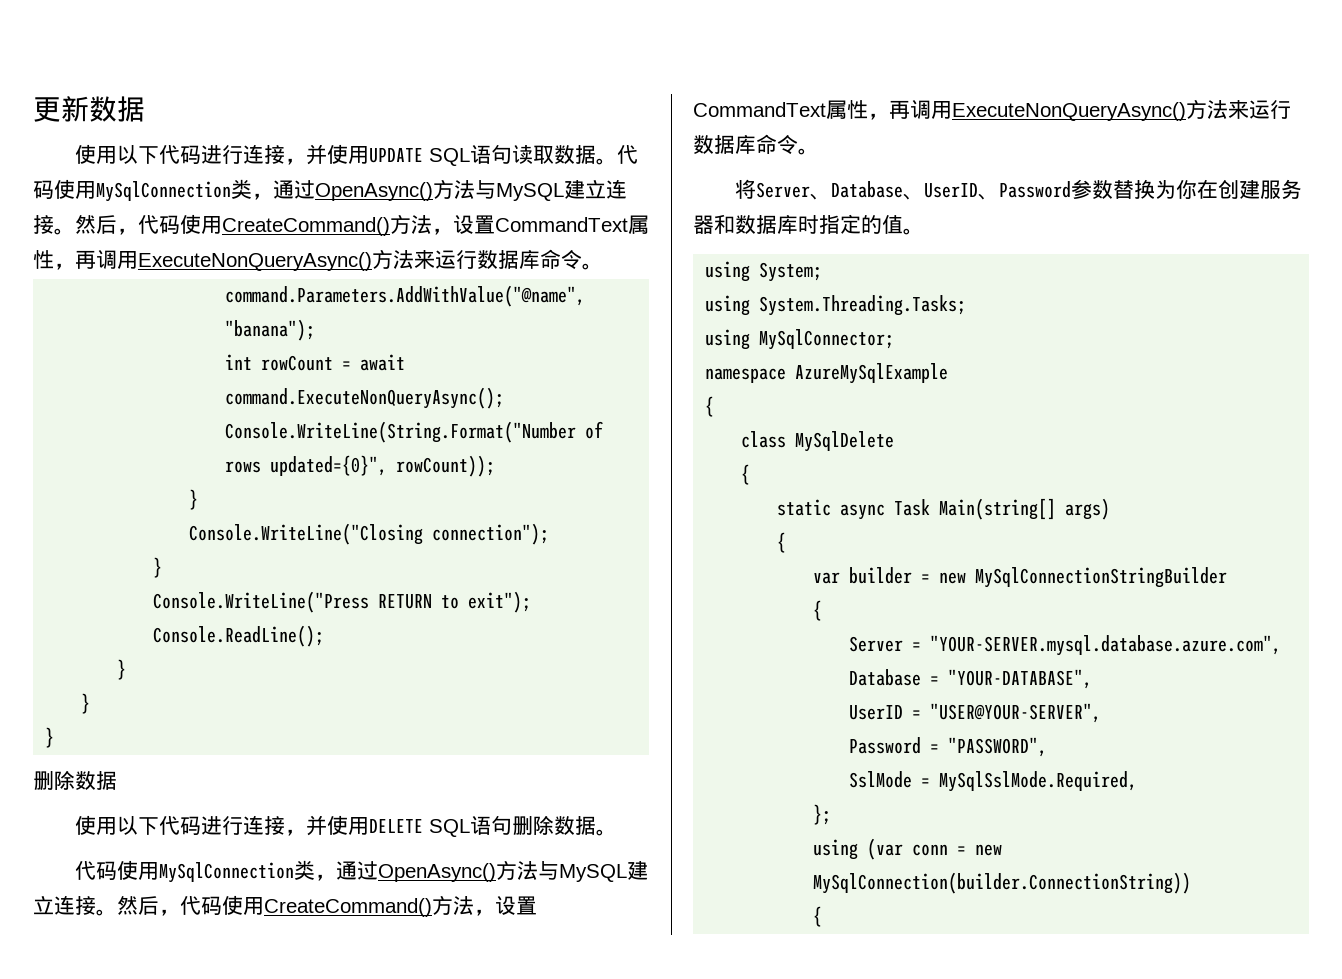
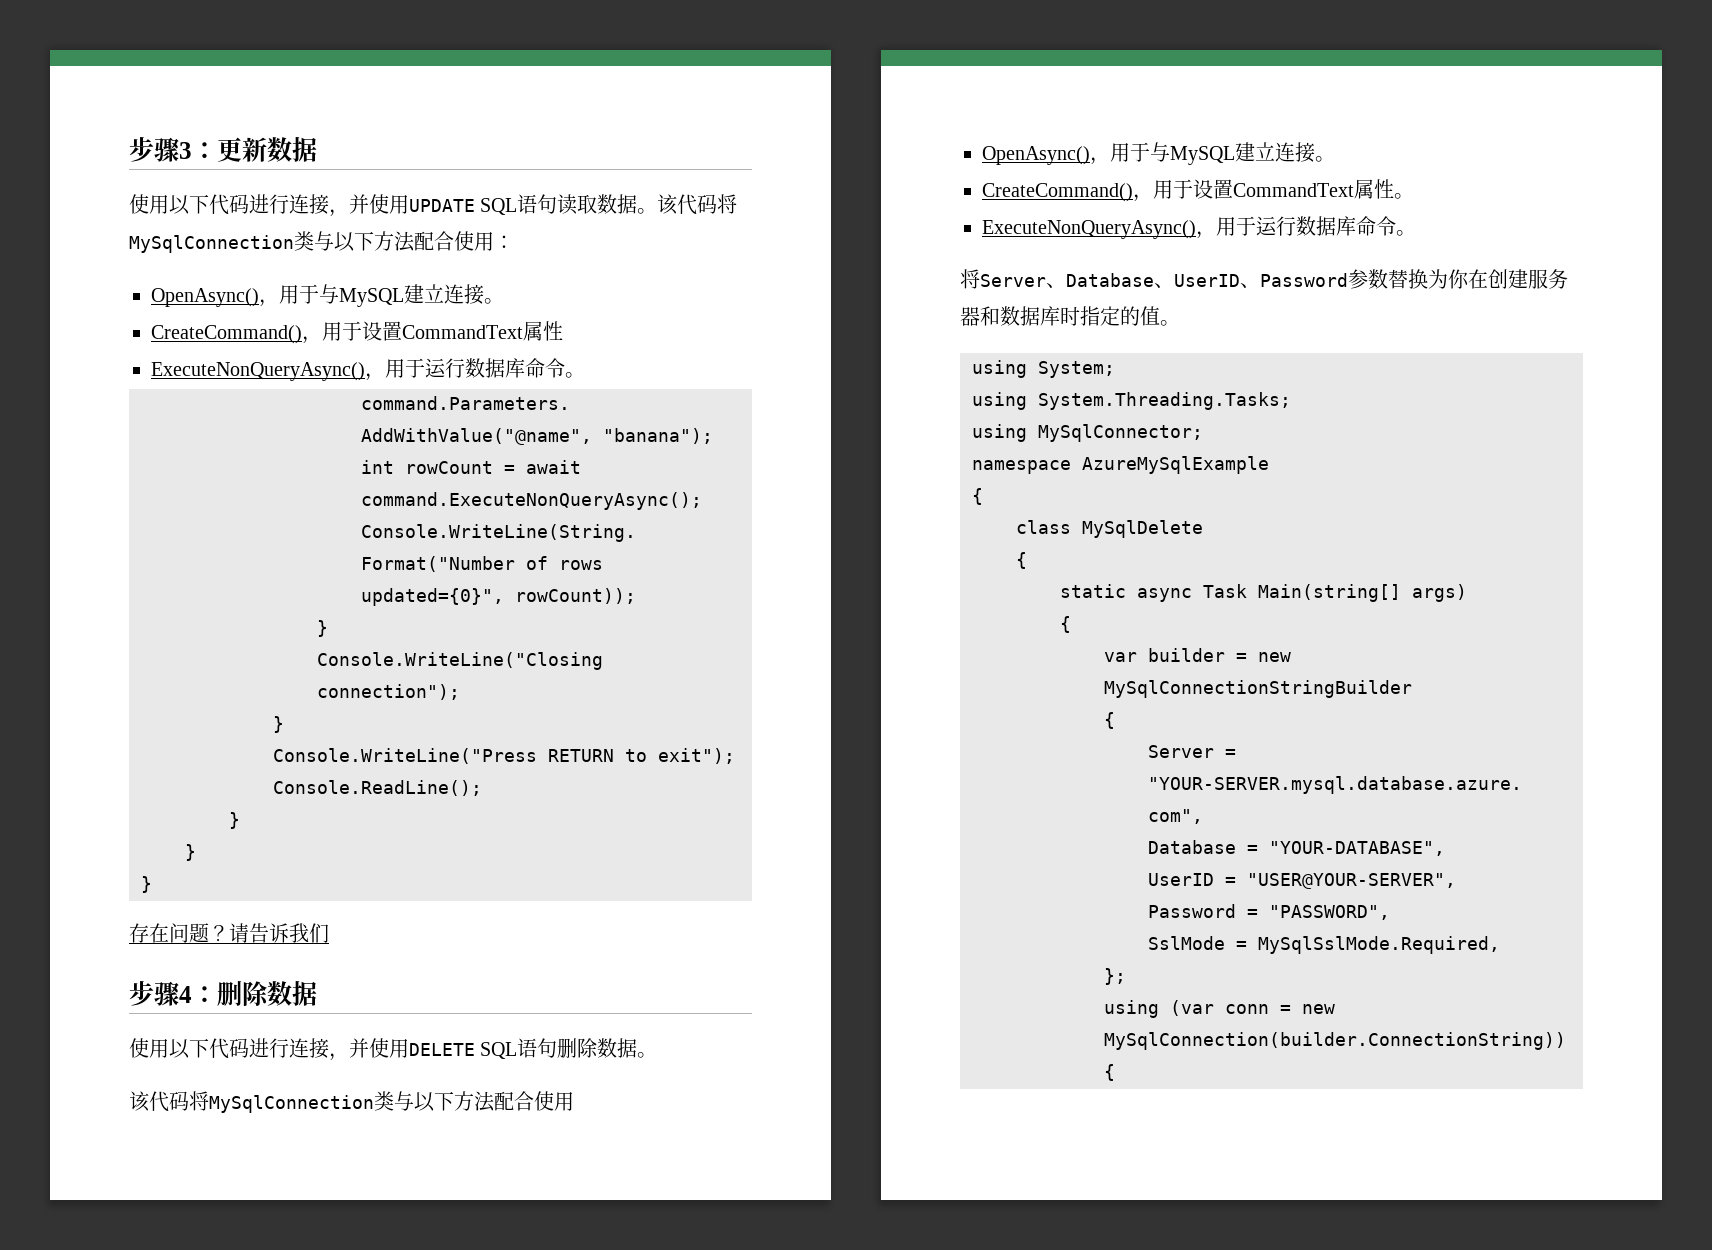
(33, 109) none -> [129,137,217,162] 步骤3：
[617,145,639,164] [33,179,627,202] [33,214,649,236] [33,249,435,271] 代码使用MySqlConnection类，通过OpenAsync()方法与MySQL建立连接。然后，代码使用CreateCommand()方法，设置CommandText属性，再调用ExecuteNonQueryAsync()方法来 -> [657,194,738,215] [129,231,514,253] [151,284,504,307] [151,321,563,344] [151,358,425,381] 该代码将MySqlConnection类与以下方法配合使用： // OpenAsync()，用于与MySQL建立连接。 // CreateCommand()，用于设置CommandText属性 // ExecuteNonQueryAsync()，用于
(55, 737) none -> [129,923,329,943] [129,981,217,1006] 存在问题？请告诉我们 // 步骤4：
[75,860,649,883] [33,895,537,917] [693,99,1249,121] 代码使用MySqlConnection类，通过OpenAsync()方法与MySQL建立连接。然后，代码使用CreateCommand()方法，设置CommandText属性，再调用ExecuteNonQueryAsync()方法来 -> [129,1091,574,1113] [982,142,1335,165] [982,179,1414,202] [982,216,1256,239] 该代码将MySqlConnection类与以下方法配合使用 // OpenAsync()，用于与MySQL建立连接。 // CreateCommand()，用于设置CommandText属性。 // ExecuteNonQueryAsync()，用于

